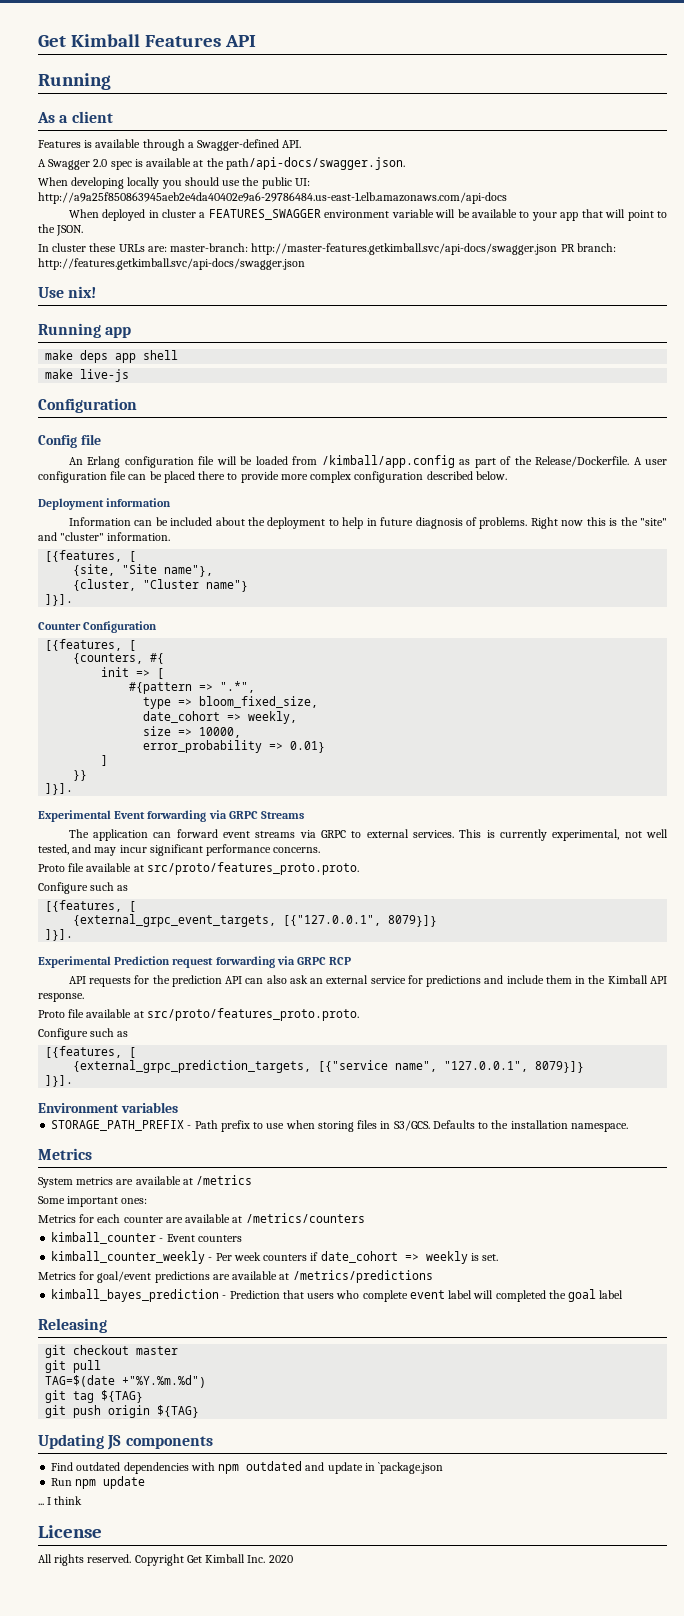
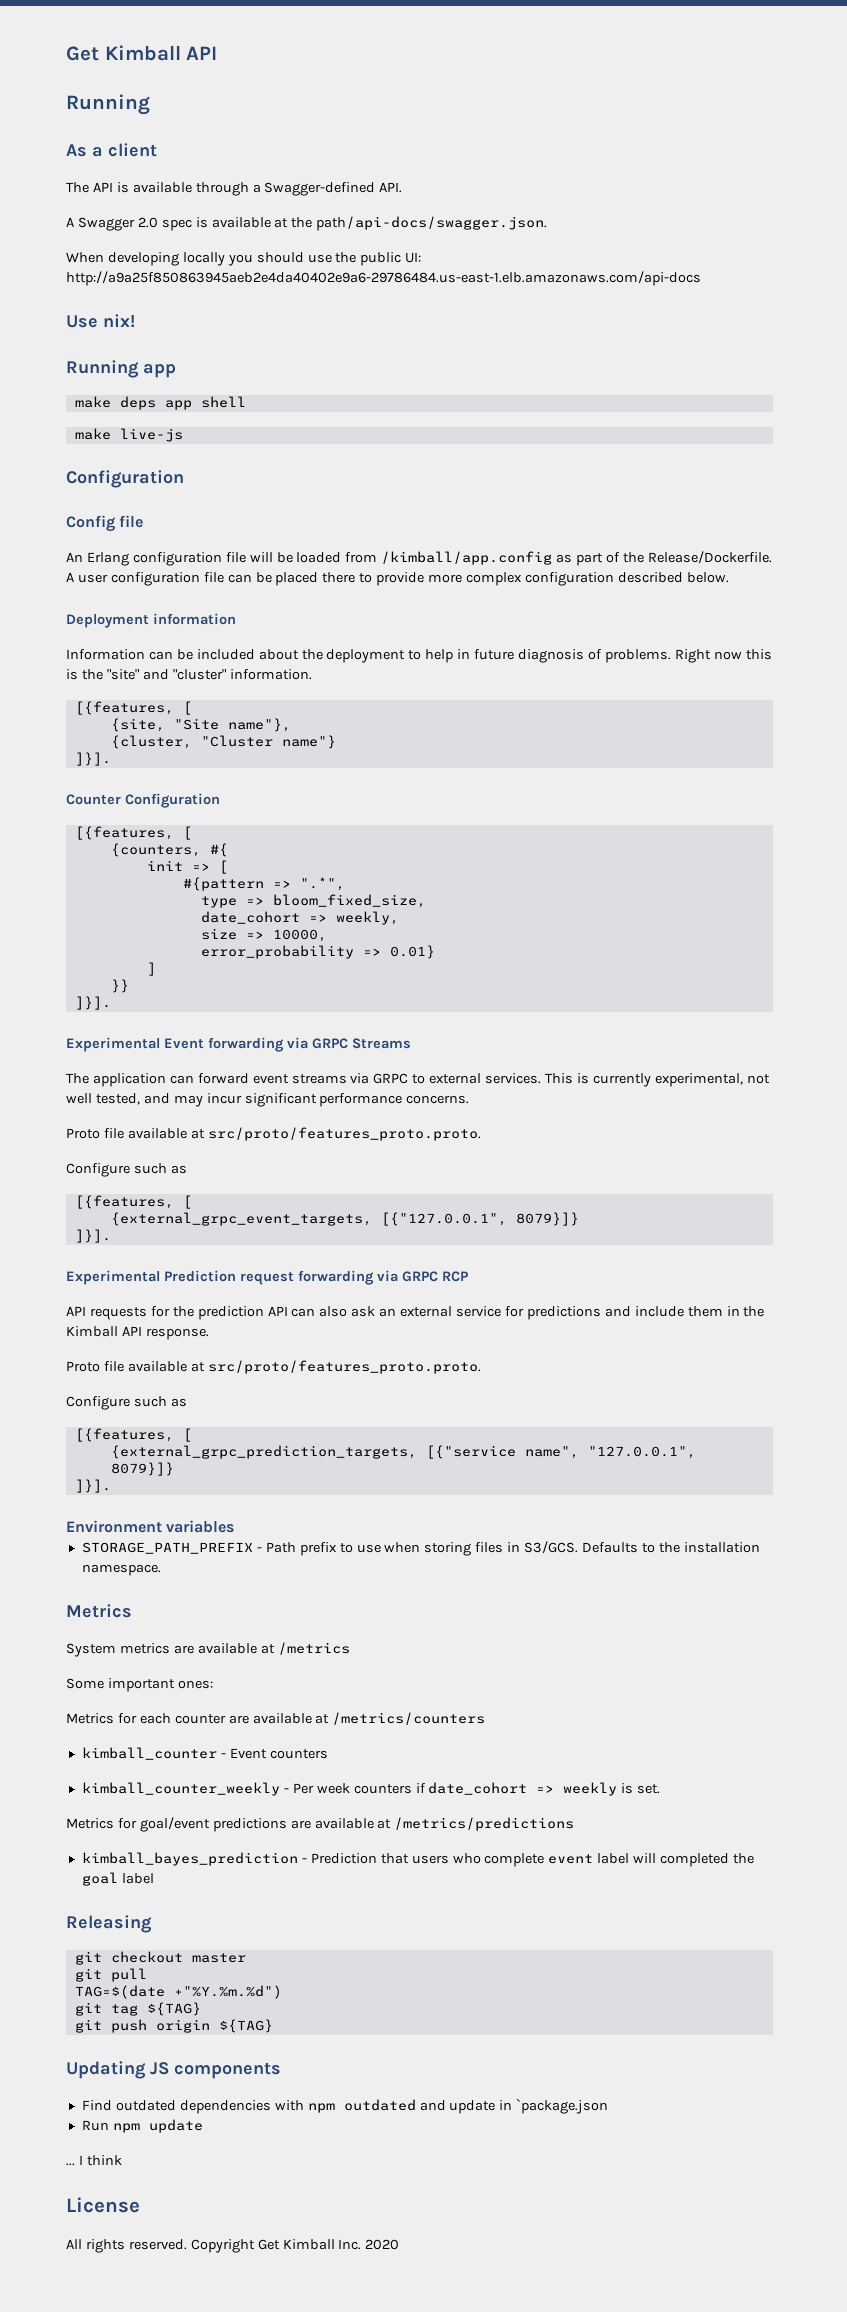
[38,34,221,47] Get Kimball Features -> [66,45,181,61] Get Kimball
[38,140,81,148] Features -> [66,182,113,193] The API
[68,209,668,221] [38,224,84,236] [38,243,616,255] [38,258,305,270] // When deployed in cluster a FEATURES_SWAGGER environment variable will be available to your app that will point to the JSON. // In cluster these URLs are: master-branch: http://master-features.getkimball.svc/api-docs/swagger.json PR branch: http://features.getkimball.svc/api-docs/swagger.json -> (701, 278) none

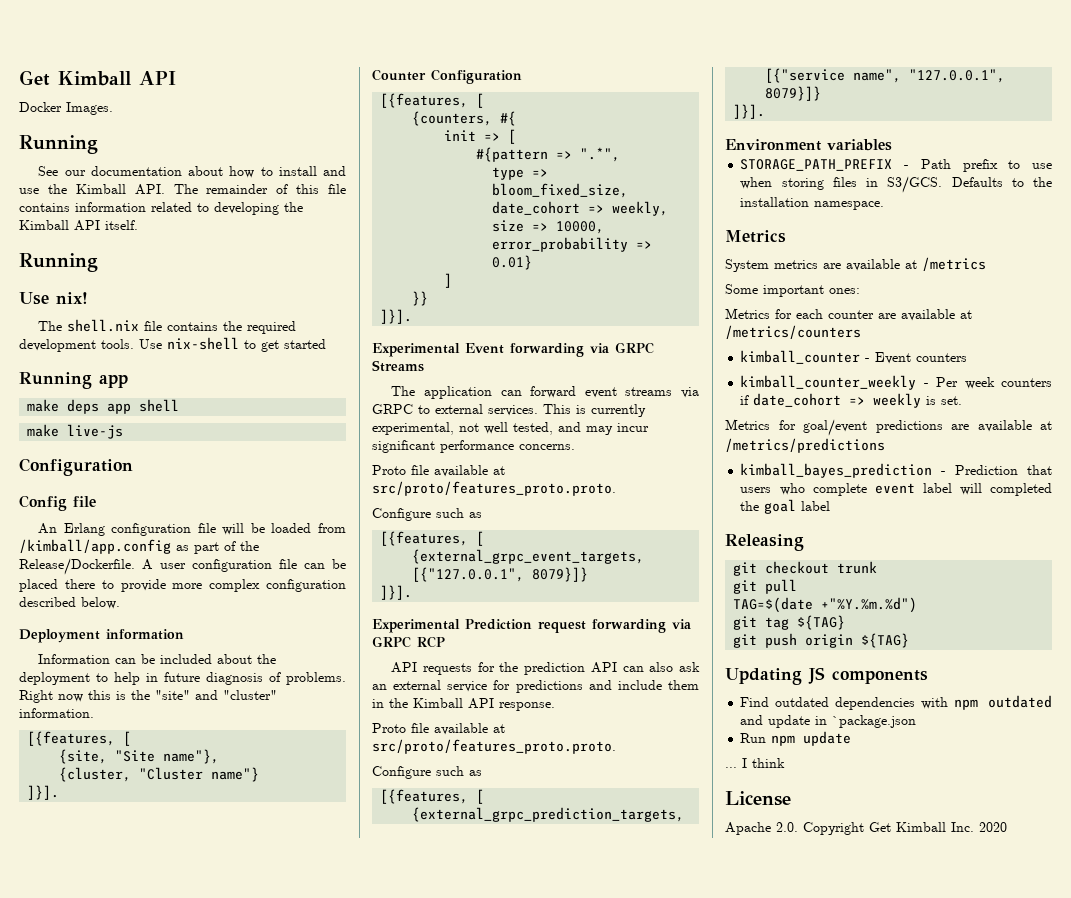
[66,94,150,115] [66,143,157,157] [66,182,403,196] [66,216,548,231] [66,252,422,266] [66,271,701,286] [66,314,135,328] // Running // As a client // The API is available through a Swagger-defined API. // A Swagger 2.0 spec is available at the path/api-docs/swagger.json. // When developing locally you should use the public UI: http://a9a25f850863945aeb2e4da40402e9a6-29786484.us-east-1.elb.amazonaws.com/api-docs // Use nix! -> [19,102,113,115] [19,135,98,154] [38,166,346,178] [19,184,346,195] [19,202,303,215] [19,220,138,231] [19,253,98,272] [19,292,88,305] [38,319,297,334] [19,337,326,352] // Docker Images. // Running // See our documentation about how to install and use the Kimball API. The remainder of this file contains information related to developing the Kimball API itself. // Running // Use nix! // The shell.nix file contains the required development tools. Use nix-shell to get started
[191,1953,246,1963] master -> [837,561,878,574] trunk
[66,2239,187,2253] All rights reserved. -> [725,822,798,835] Apache 2.0.

